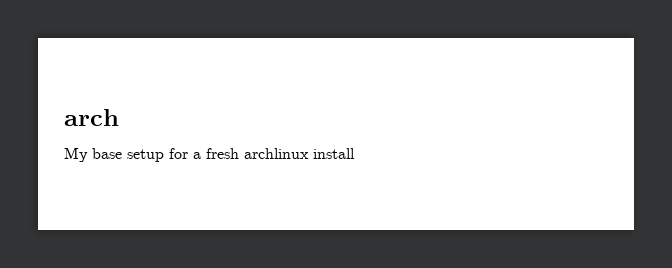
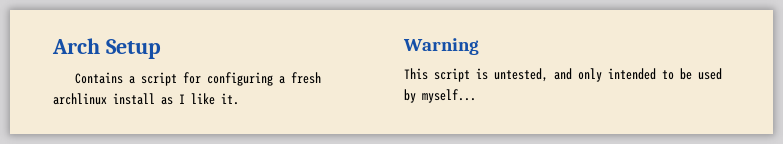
[64,109,119,126] [64,147,355,162] arch // My base setup for a fresh archlinux install -> [52,38,161,59] [75,72,322,86] [53,93,239,105] [403,38,479,55] [404,68,722,82] [404,89,476,103] Arch Setup // Contains a script for configuring a fresh archlinux install as I like it. // Warning // This script is untested, and only intended to be used by myself...

